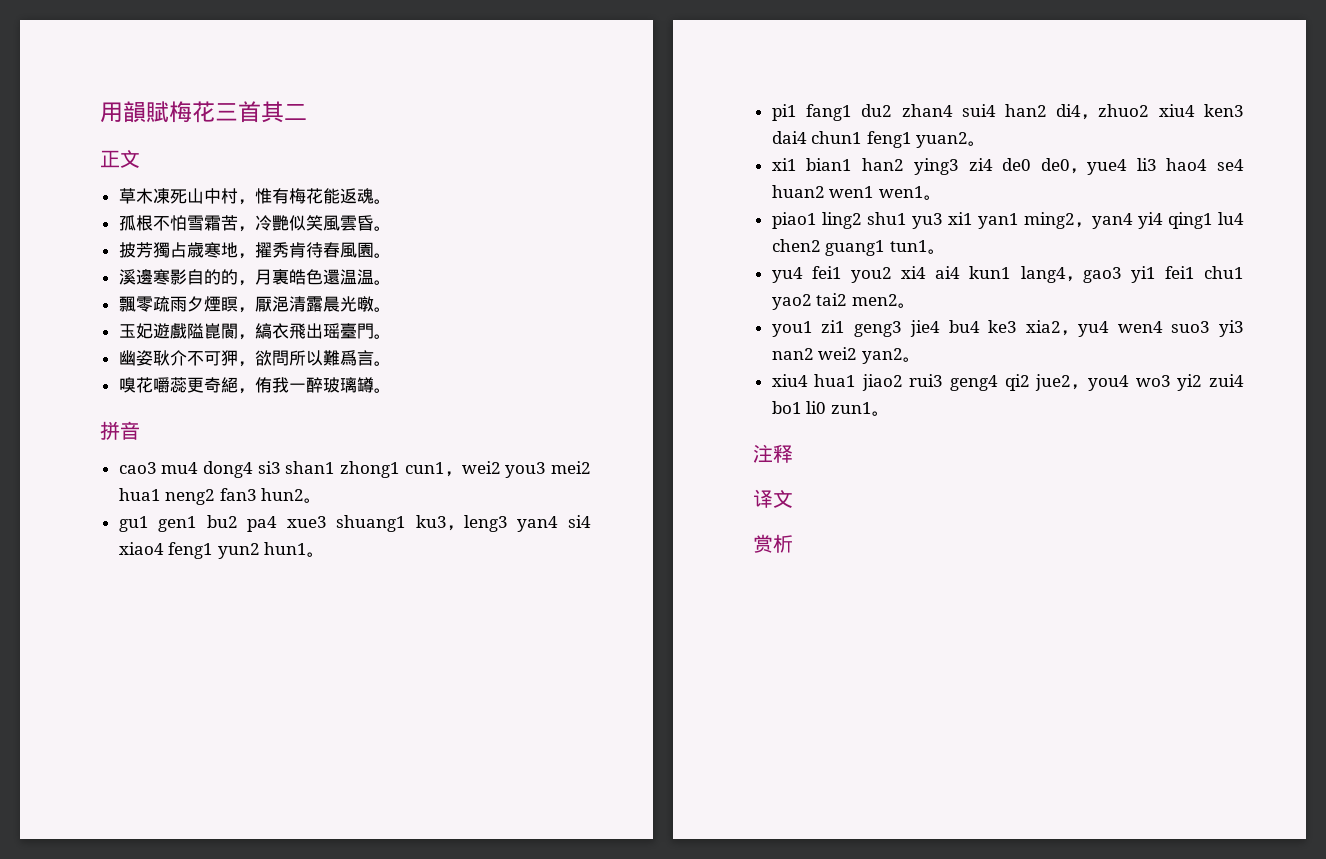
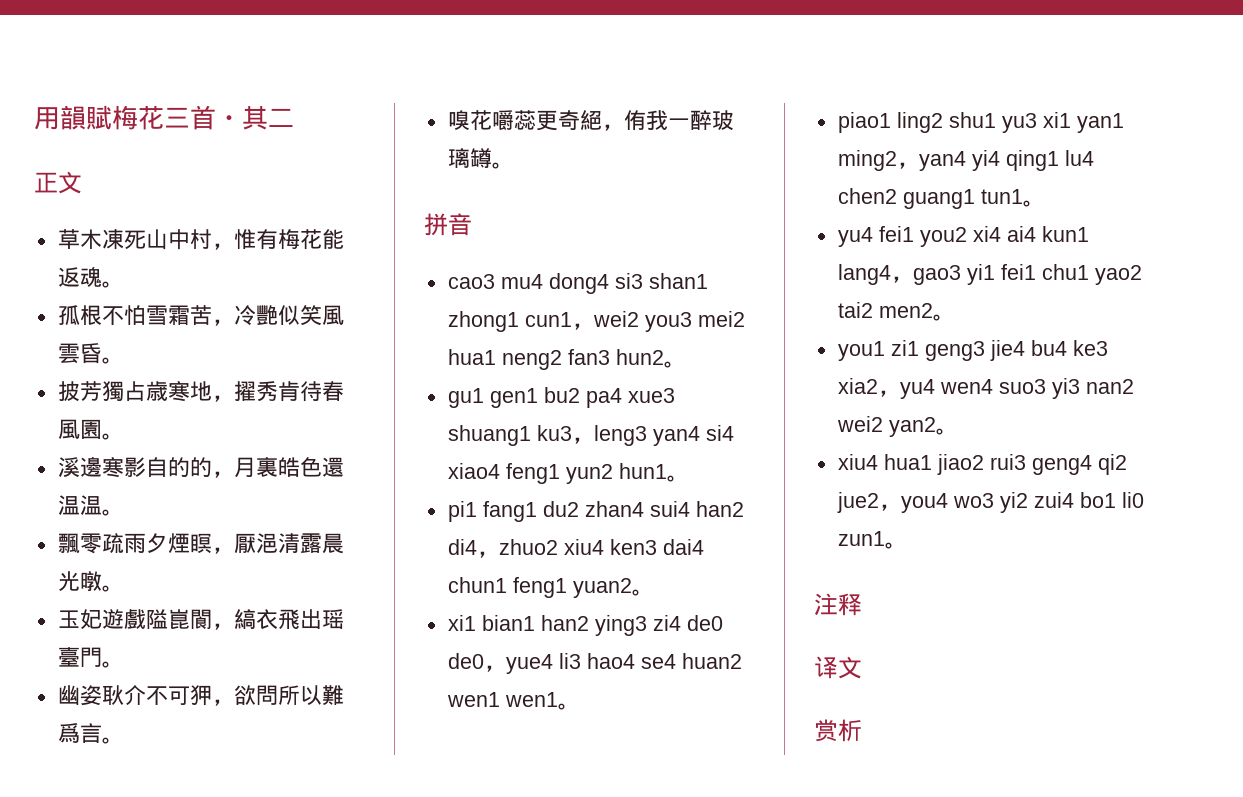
(261, 112) none -> [216,115,242,127] ・

